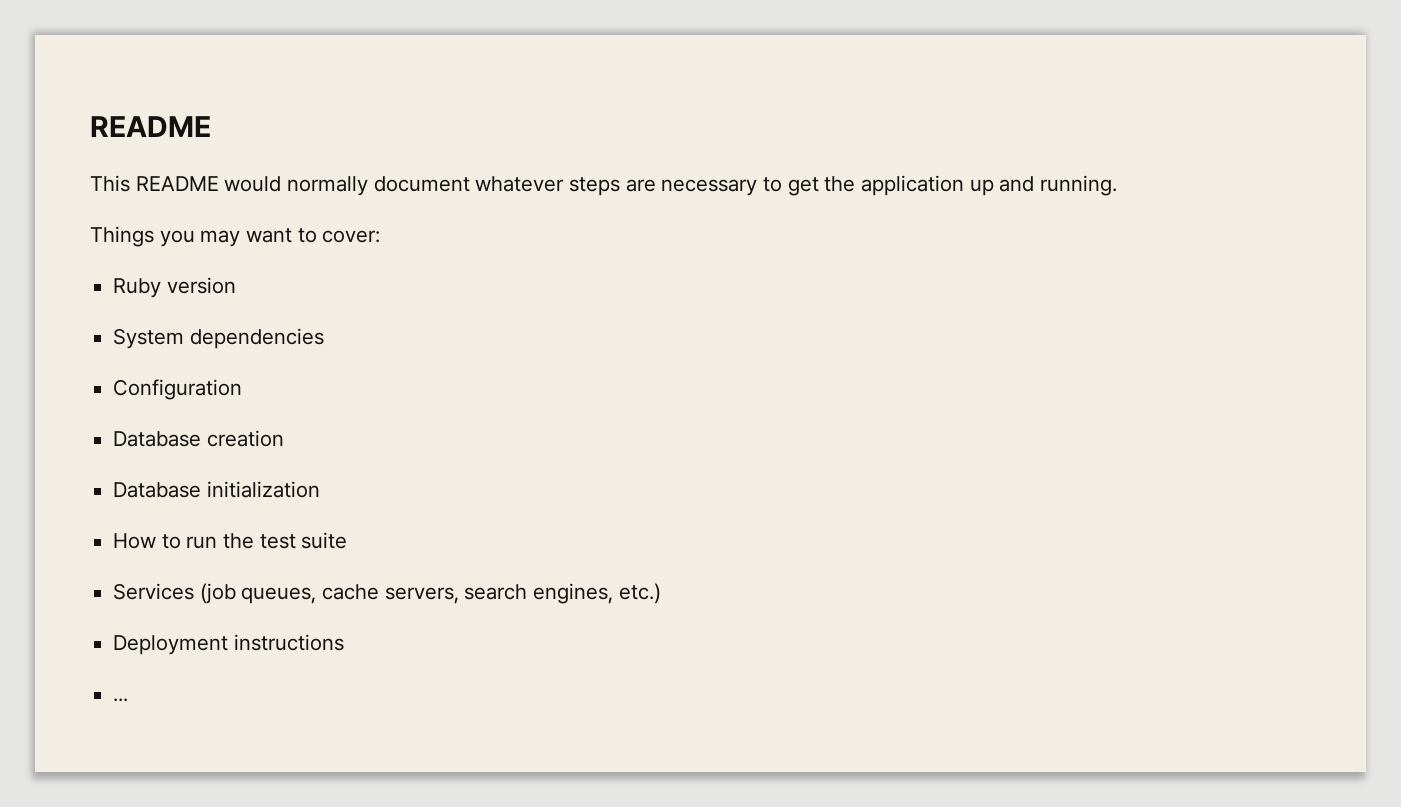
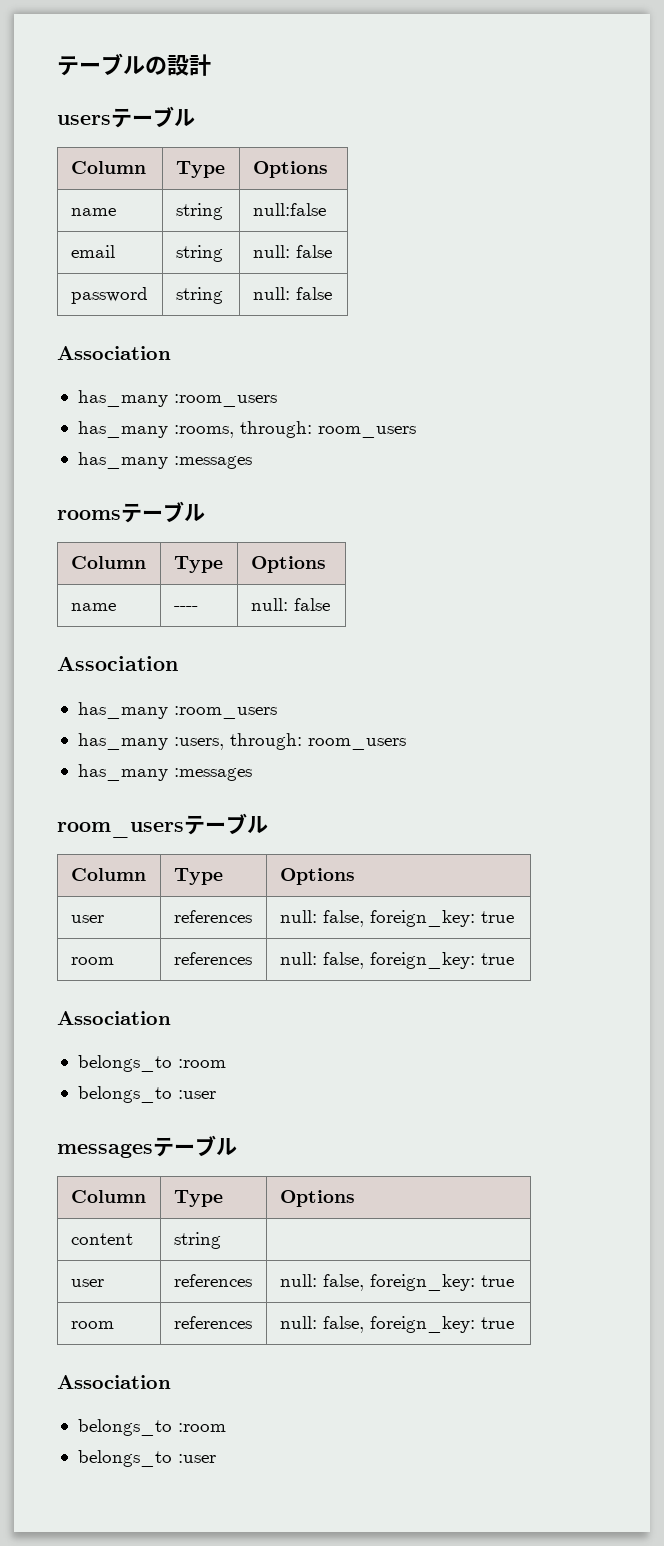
[90,116,211,137] [90,175,1118,196] [90,226,381,247] [113,277,236,298] [113,328,324,349] [113,379,243,400] [113,430,284,447] [113,481,320,498] [113,532,348,549] [113,583,661,604] [113,634,344,655] [113,698,129,702] README // This README would normally document whatever steps are necessary to get the application up and running. // Things you may want to cover: // Ruby version // System dependencies // Configuration // Database creation // Database initialization // How to run the test suite // Services (job queues, cache servers, search engines, etc.) // Deployment instructions // ... -> [57,53,211,76] [57,106,195,128] [70,161,146,174] [175,161,225,178] [252,161,328,178] [70,208,116,216] [175,203,223,220] [252,203,326,216] [70,245,115,258] [175,245,223,262] [252,245,332,258] [70,287,148,304] [175,287,223,304] [252,287,332,300] [57,346,171,360] [77,390,277,407] [77,421,416,438] [77,452,252,469] [57,501,205,523] [70,556,146,569] [173,556,223,573] [250,556,326,573] [70,603,116,611] [173,606,198,611] [250,598,330,611] [57,656,178,671] [77,702,277,719] [77,733,406,750] [77,764,252,781] [57,813,268,838] [70,868,146,881] [173,868,223,885] [279,868,355,885] [70,915,104,923] [173,910,252,923] [279,910,514,927] [70,957,114,965] [173,952,252,965] [279,952,514,969] [57,1011,171,1025] [77,1055,226,1072] [77,1086,216,1103] [57,1135,237,1158] [70,1190,146,1203] [173,1190,223,1207] [279,1190,355,1207] [70,1233,133,1245] [173,1232,221,1249] [70,1279,104,1287] [173,1274,252,1287] [279,1274,514,1291] [70,1321,114,1329] [173,1316,252,1329] [279,1316,514,1333] [57,1375,171,1389] [77,1419,226,1436] [77,1450,216,1467] テーブルの設計 // usersテーブル // Column | Type | Options // name | string | null:false // email | string | null: false // password | string | null: false // Association // has_many :room_users // has_many :rooms, through: room_users // has_many :messages // roomsテーブル // Column | Type | Options // name | ---- | null: false // Association // has_many :room_users // has_many :users, through: room_users // has_many :messages // room_usersテーブル // Column | Type | Options // user | references | null: false, foreign_key: true // room | references | null: false, foreign_key: true // Association // belongs_to :room // belongs_to :user // messagesテーブル // Column | Type | Options // content | string | // user | references | null: false, foreign_key: true // room | references | null: false, foreign_key: true // Association // belongs_to :room // belongs_to :user

